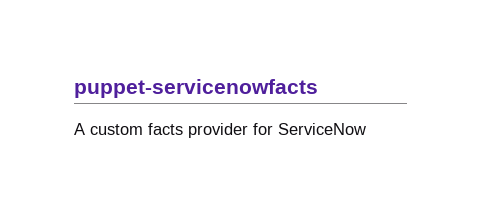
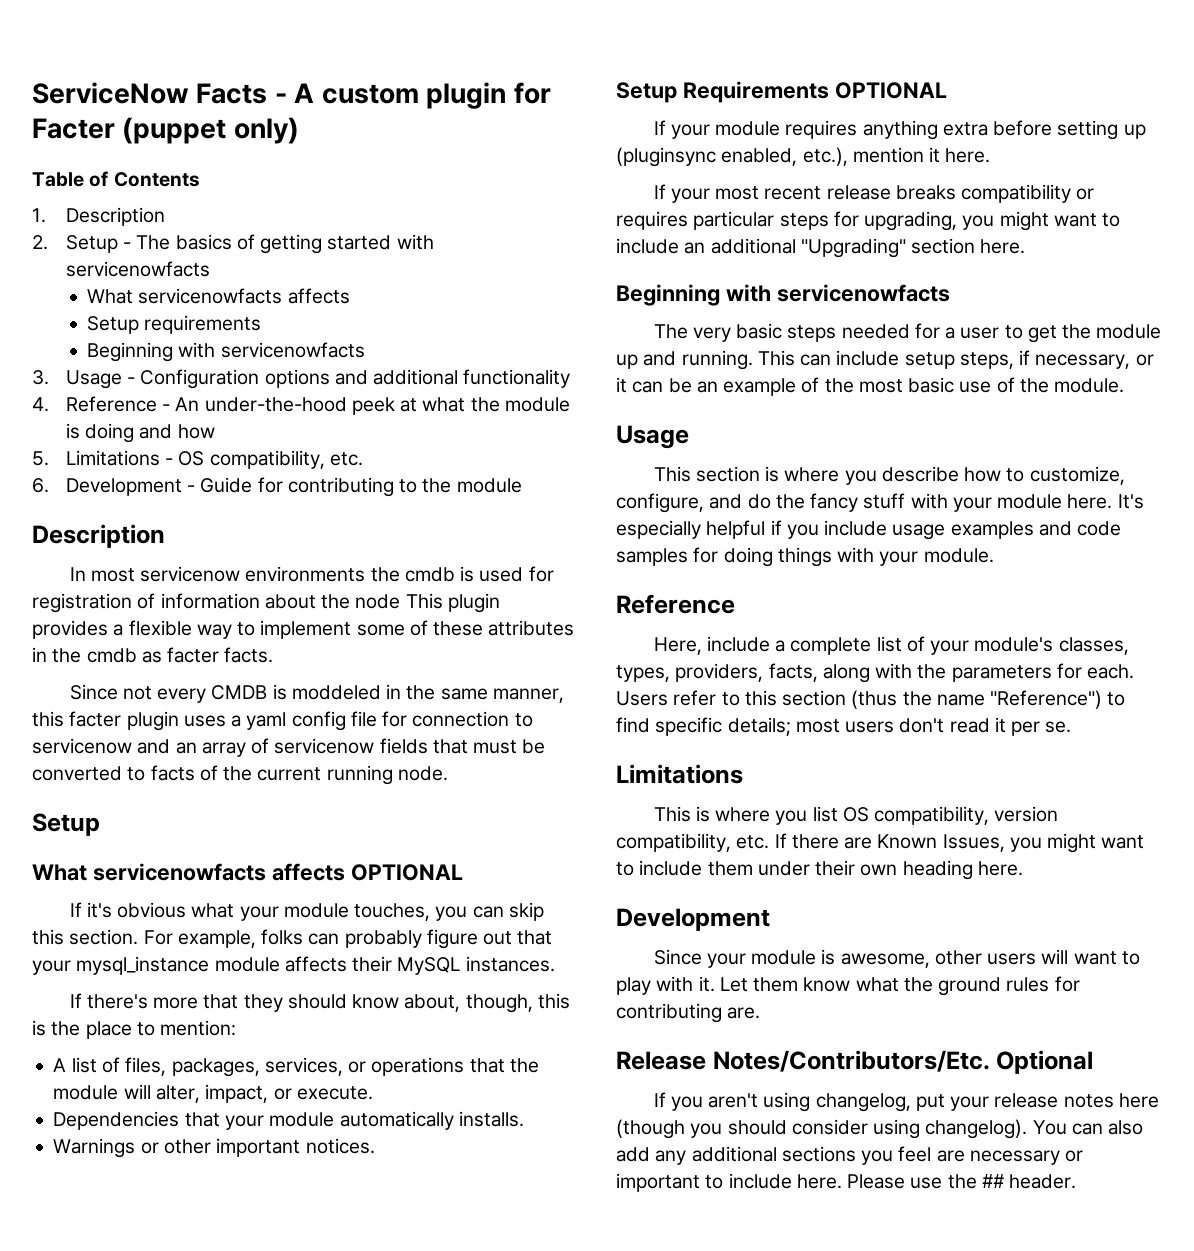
[74,79,318,98] [74,123,366,138] puppet-servicenowfacts // A custom facts provider for ServiceNow -> [32,82,551,109] [32,117,299,144] [32,171,200,187] [32,207,165,226] [32,234,434,254] [65,261,210,277] [87,288,350,304] [87,315,262,334] [87,342,365,362] [32,369,571,389] [32,396,570,415] [65,423,215,443] [32,450,363,469] [32,477,522,497] [32,524,165,548] [69,566,554,582] [32,593,500,613] [32,620,575,639] [32,647,274,663] [69,684,564,703] [32,711,533,731] [32,738,546,757] [32,765,448,785] [32,813,100,836] [32,863,463,881] [69,902,544,921] [32,929,553,949] [32,956,555,975] [69,993,570,1013] [32,1020,237,1039] [53,1057,539,1077] [53,1084,373,1103] [53,1111,524,1130] [53,1138,375,1158] [616,81,947,103] [653,120,1146,140] [616,147,991,167] [653,184,1095,203] [616,211,1121,231] [616,238,1026,258] [616,284,950,306] [653,323,1162,343] [616,350,1154,370] [616,377,1125,396] [616,425,689,449] [653,466,1125,485] [616,493,1144,513] [616,520,1122,540] [616,547,994,567] [616,594,735,614] [653,636,1129,655] [616,663,1135,683] [616,690,1126,709] [616,717,1072,736] [616,764,743,784] [653,806,1059,825] [616,833,1145,853] [616,860,1023,880] [616,908,770,931] [653,949,1140,968] [616,976,1080,996] [616,1003,761,1023] [616,1050,1094,1074] [653,1092,1159,1112] [616,1119,1144,1139] [616,1146,1084,1165] [616,1173,1077,1192] ServiceNow Facts - A custom plugin for Facter (puppet only) // Table of Contents // 1. Description // 2. Setup - The basics of getting started with servicenowfacts // What servicenowfacts affects // Setup requirements // Beginning with servicenowfacts // 3. Usage - Configuration options and additional functionality // 4. Reference - An under-the-hood peek at what the module is doing and how // 5. Limitations - OS compatibility, etc. // 6. Development - Guide for contributing to the module // Description // In most servicenow environments the cmdb is used for registration of information about the node This plugin provides a flexible way to implement some of these attributes in the cmdb as facter facts. // Since not every CMDB is moddeled in the same manner, this facter plugin uses a yaml config file for connection to servicenow and an array of servicenow fields that must be converted to facts of the current running node. // Setup // What servicenowfacts affects OPTIONAL // If it's obvious what your module touches, you can skip this section. For example, folks can probably figure out that your mysql_instance module affects their MySQL instances. // If there's more that they should know about, though, this is the place to mention: // A list of files, packages, services, or operations that the module will alter, impact, or execute. // Dependencies that your module automatically installs. // Warnings or other important notices. // Setup Requirements OPTIONAL // If your module requires anything extra before setting up (pluginsync enabled, etc.), mention it here. // If your most recent release breaks compatibility or requires particular steps for upgrading, you might want to include an additional "Upgrading" section here. // Beginning with servicenowfacts // The very basic steps needed for a user to get the module up and running. This can include setup steps, if necessary, or it can be an example of the most basic use of the module. // Usage // This section is where you describe how to customize, configure, and do the fancy stuff with your module here. It's especially helpful if you include usage examples and code samples for doing things with your module. // Reference // Here, include a complete list of your module's classes, types, providers, facts, along with the parameters for each. Users refer to this section (thus the name "Reference") to find specific details; most users don't read it per se. // Limitations // This is where you list OS compatibility, version compatibility, etc. If there are Known Issues, you might want to include them under their own heading here. // Development // Since your module is awesome, other users will want to play with it. Let them know what the ground rules for contributing are. // Release Notes/Contributors/Etc. Optional // If you aren't using changelog, put your release notes here (though you should consider using changelog). You can also add any additional sections you feel are necessary or important to include here. Please use the ## header.

